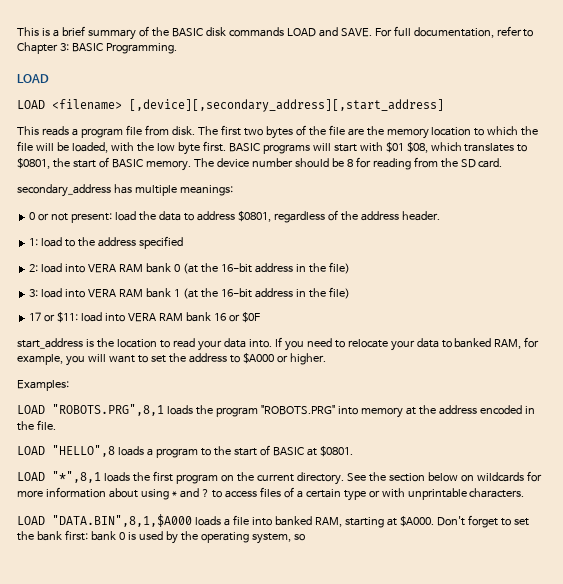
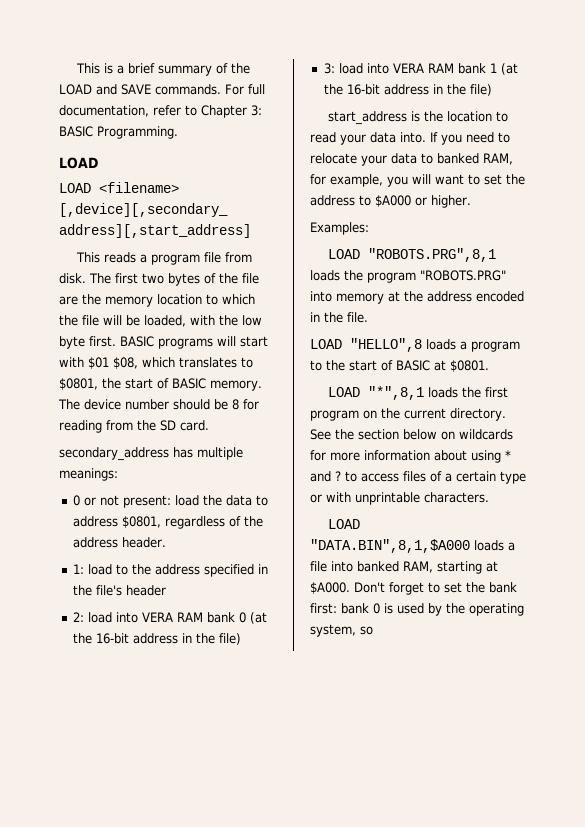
[171,27,372,37] BASIC disk commands LOAD and SAVE. -> [59,84,221,95] LOAD and SAVE commands.
(183, 242) none -> [257,564,268,574] [72,585,166,596] in the file's header
[29,312,260,323] // 17 or $11: load into VERA RAM bank 16 or $0F -> (492, 90) none

